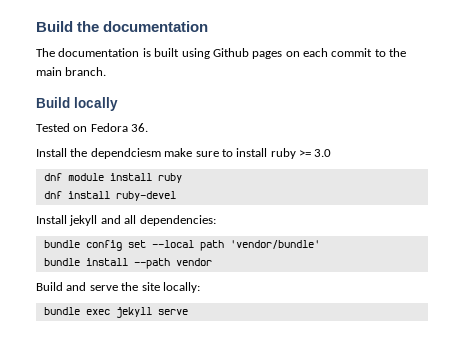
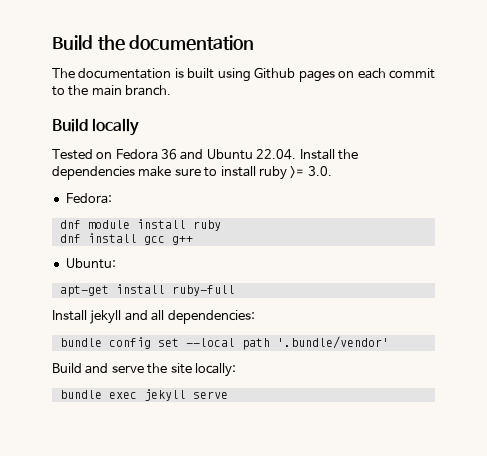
[131,123,149,132] 36. // -> [161,149,297,160] 36 and Ubuntu 22.04.
[90,148,161,159] dependciesm -> [52,166,135,180] dependencies
[314,149,332,157] 3.0 -> [307,166,332,176] [65,193,112,204] 3.0. // Fedora:
[115,191,176,201] ruby-devel -> [143,236,193,245] [65,258,116,269] [59,284,235,297] gcc g++ // Ubuntu: // apt-get install ruby-full
[229,240,320,249] [43,258,212,269] 'vendor/bundle' // bundle install --path vendor -> [276,336,389,349] '.bundle/vendor'

